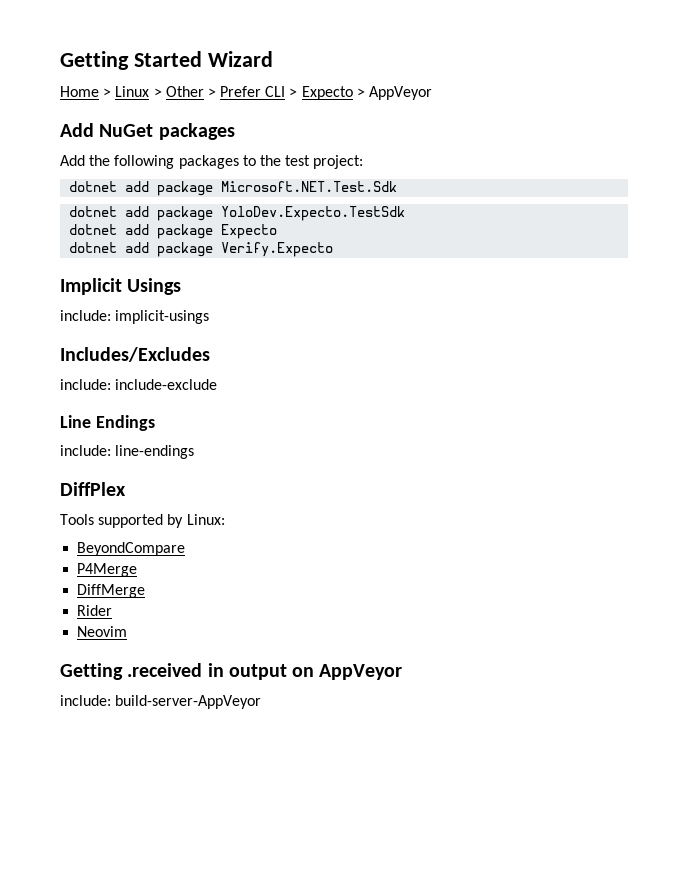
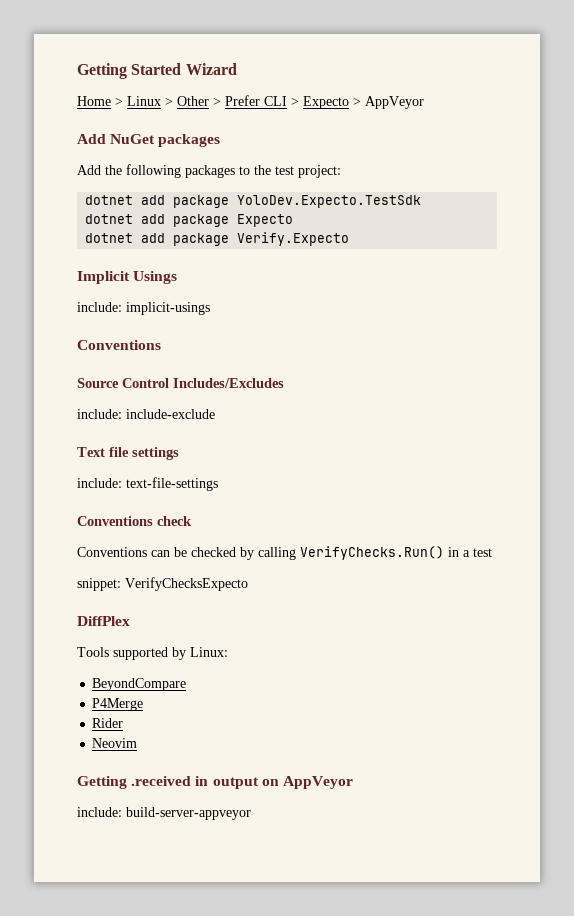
[69,181,398,196] // dotnet add package Microsoft.NET.Test.Sdk -> (341, 171) none
(210, 317) none -> [77,340,161,350] [77,378,169,388] Conventions // Source Control
[60,415,155,431] [60,445,195,459] Line Endings // include: line-endings -> [77,447,179,460] [77,477,218,491] [77,516,192,526] [77,546,492,560] [77,577,248,591] Text file settings // include: text-file-settings // Conventions check // Conventions can be checked by calling VerifyChecks.Run() in a test // snippet: VerifyChecksExpecto
[77,584,146,598] // DiffMerge -> (144, 704) none
[115,695,262,709] build-server-AppVeyor -> [126,807,251,820] build-server-appveyor

